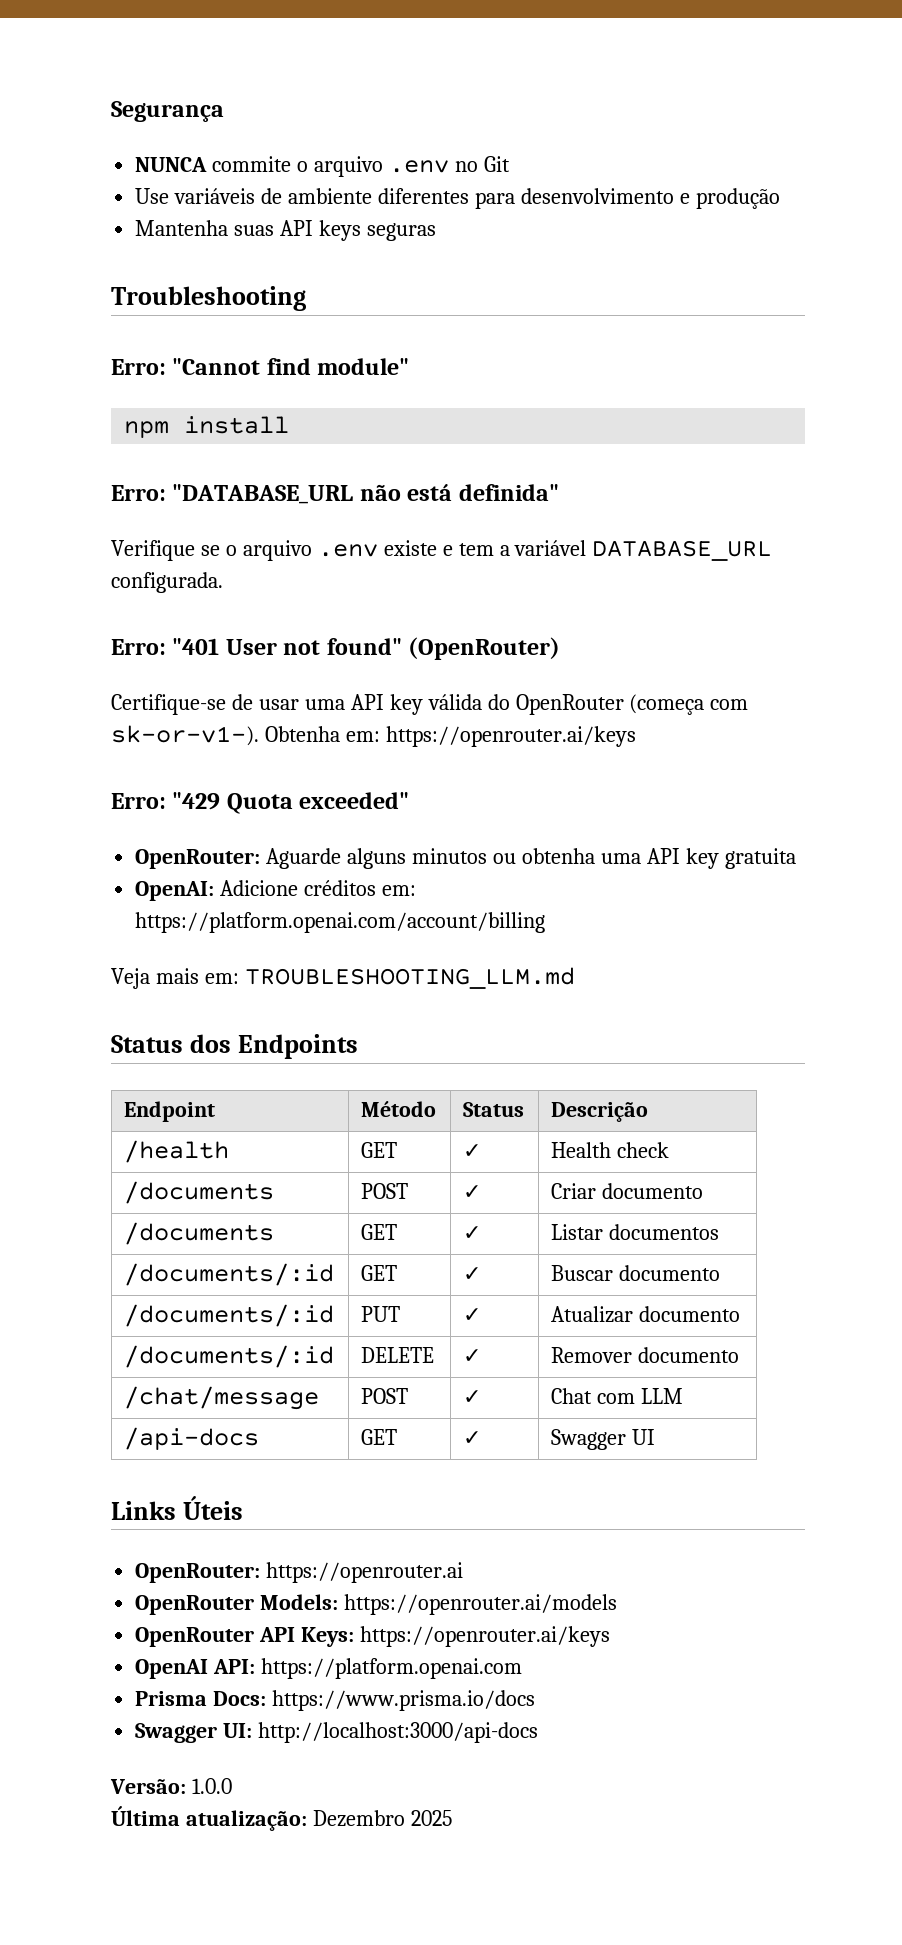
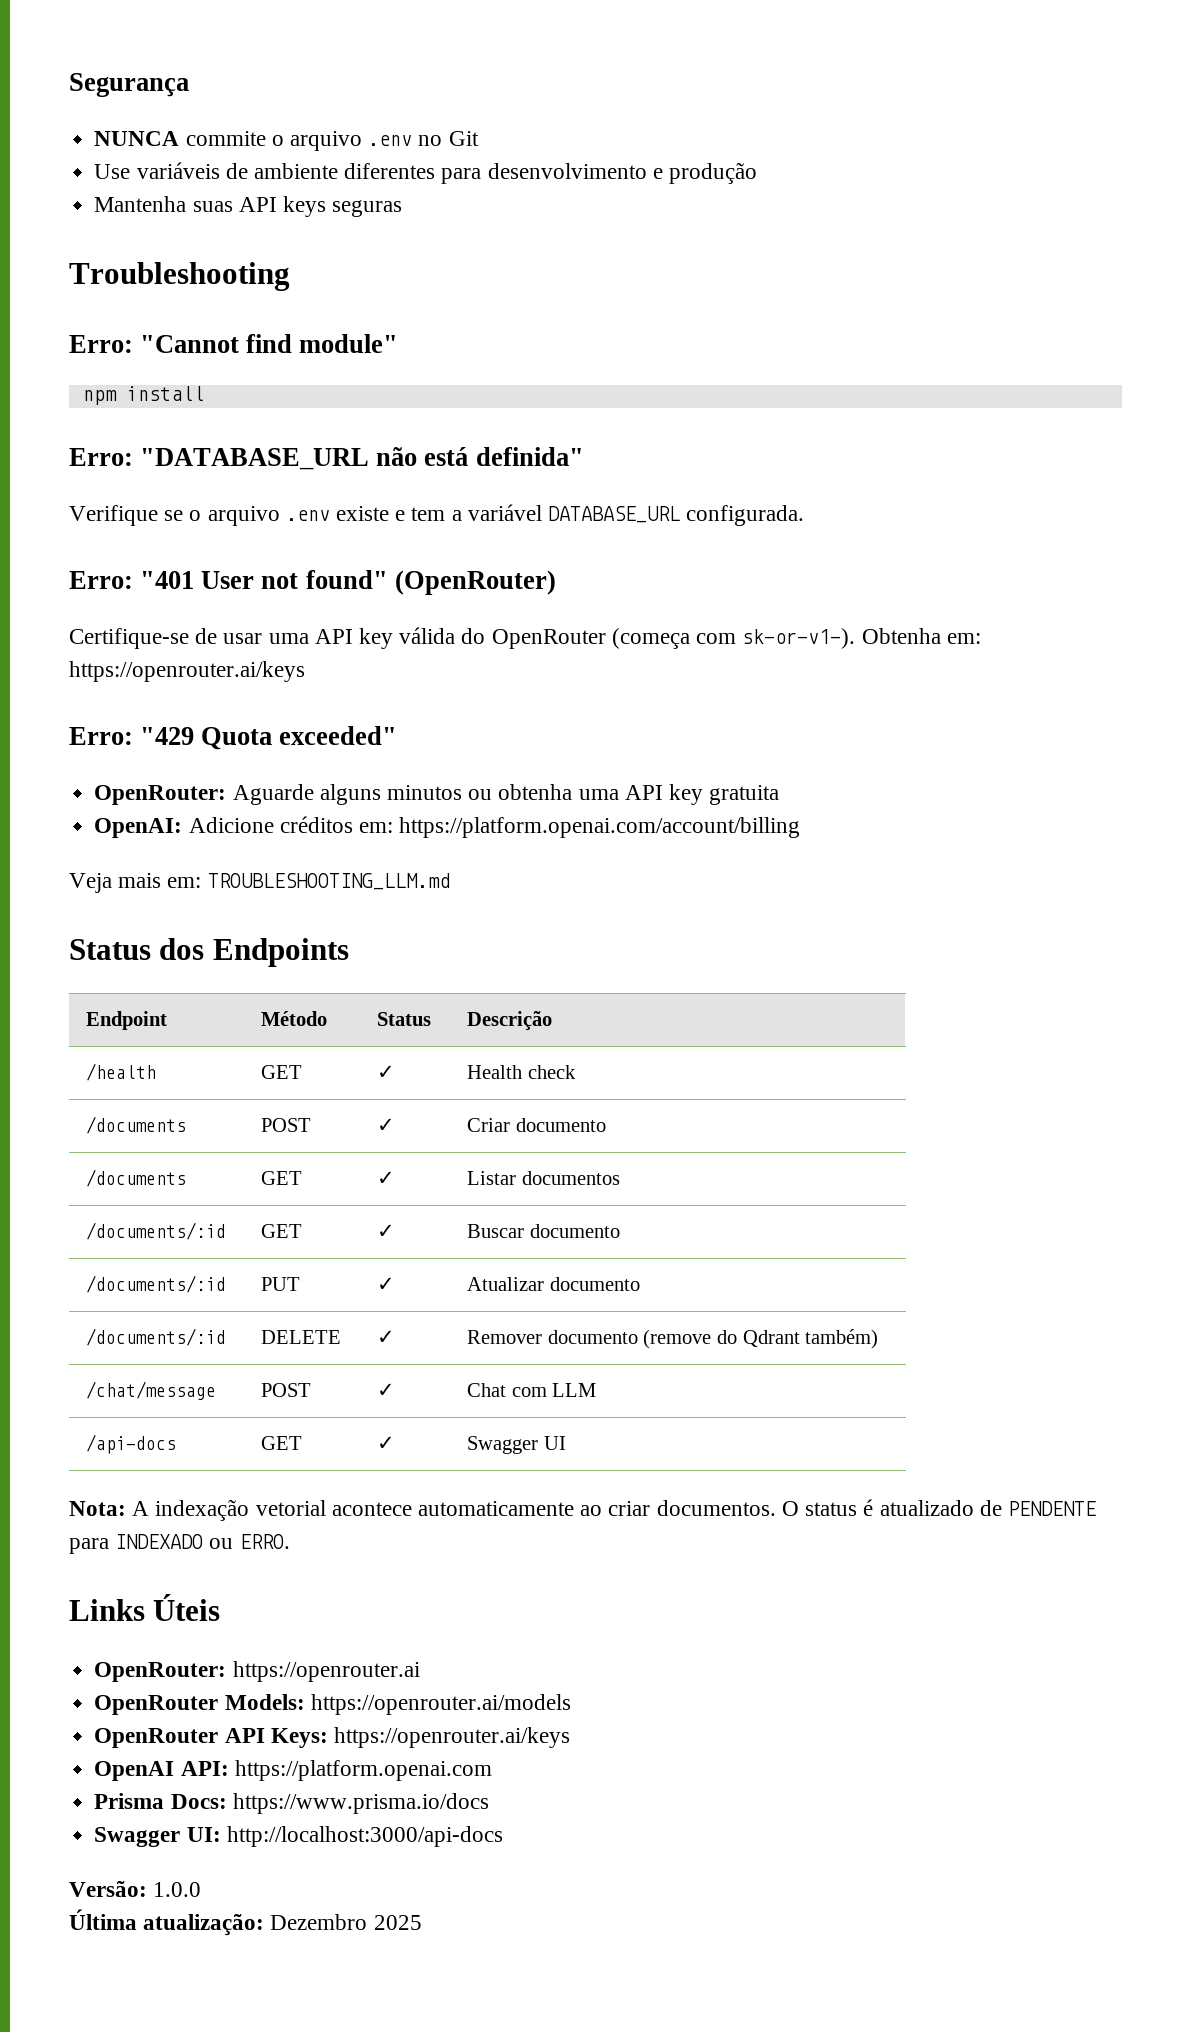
(740, 1355) none -> [643,1329,879,1349] (remove do Qdrant também)
(656, 1437) none -> [69,1499,1096,1521] [69,1534,290,1554] // Nota: A indexação vetorial acontece automaticamente ao criar documentos. O status é atualizado de PENDENTE para INDEXADO ou ERRO.

